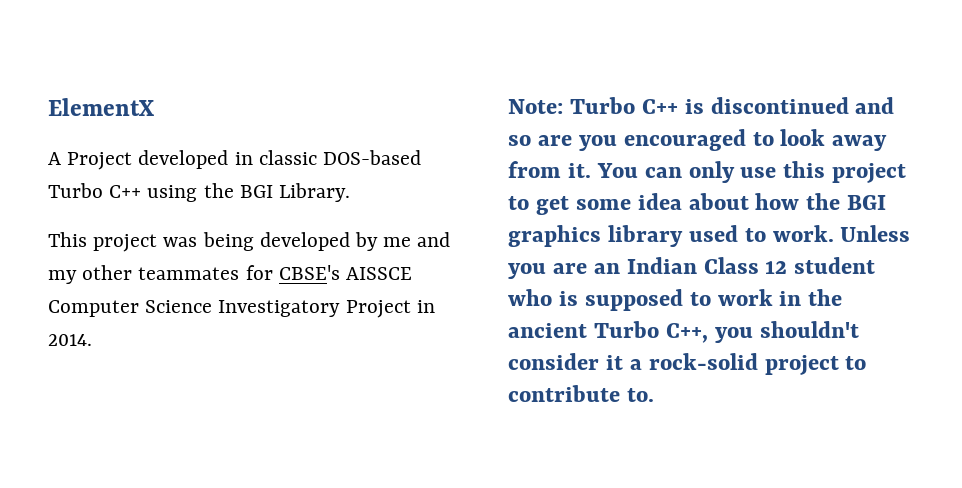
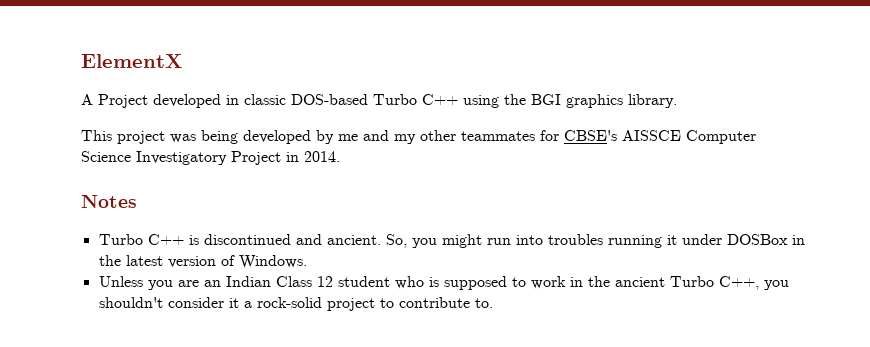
[279,183,351,202] Library. -> [566,94,677,108] graphics library.
[508,99,563,114] Note: -> [81,195,137,208] Notes //
[508,129,888,151] [508,161,907,183] [508,193,887,215] [508,225,834,247] so are you encouraged to look away from it. You can only use this project to get some idea about how the BGI graphics library used to work. -> [326,234,805,248] [98,255,307,269] ancient. So, you might run into troubles running it under DOSBox in the latest version of Windows. //

